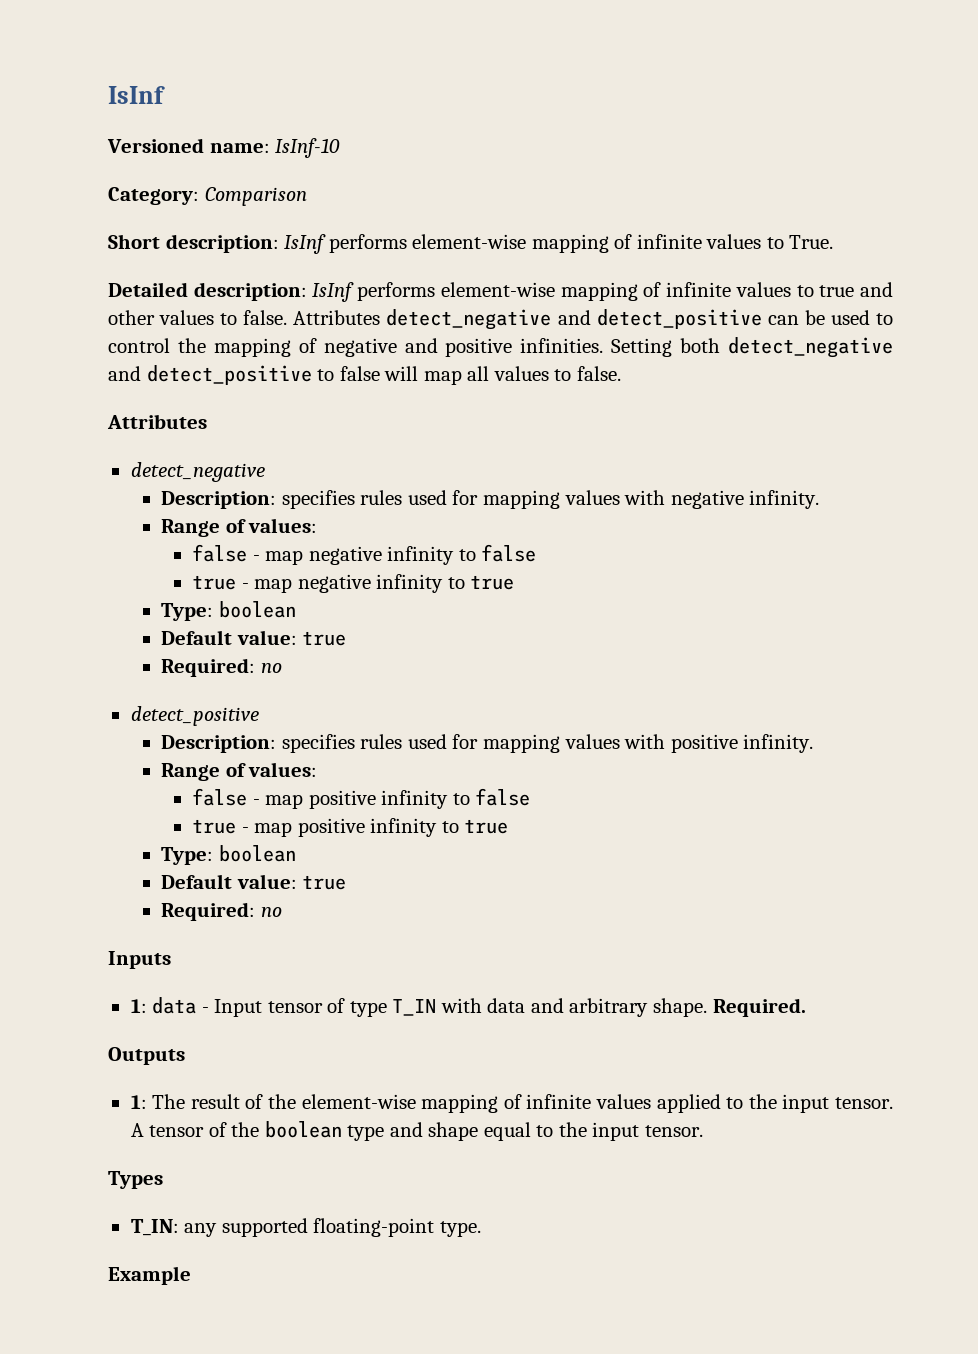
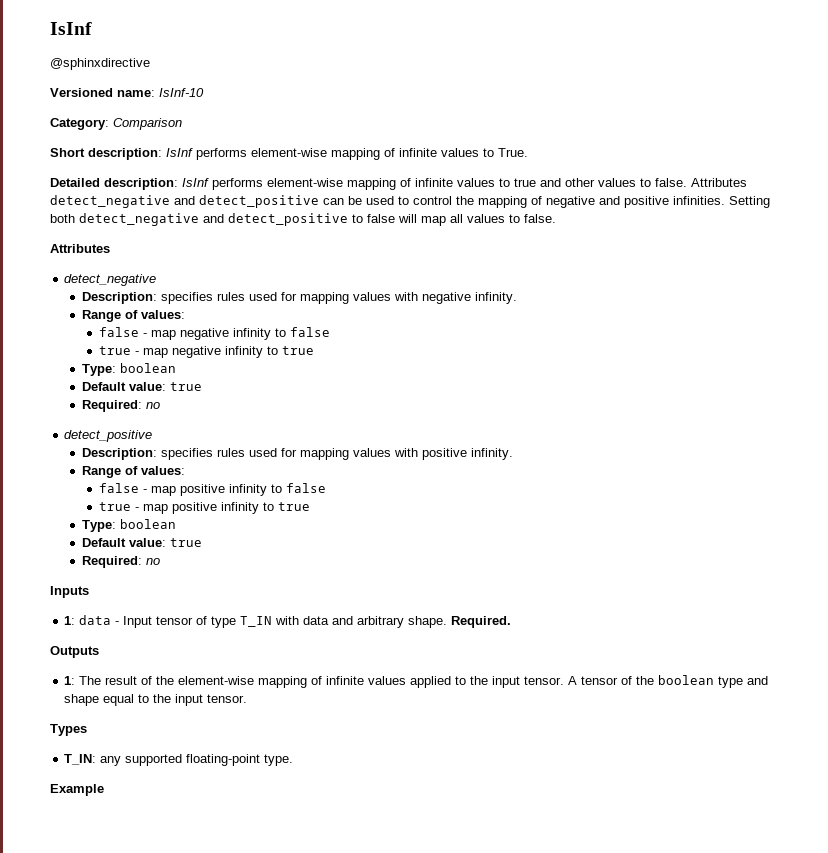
[108,86,165,104] IsInf -> [50,22,92,35] [50,58,150,70] IsInf // @sphinxdirective

